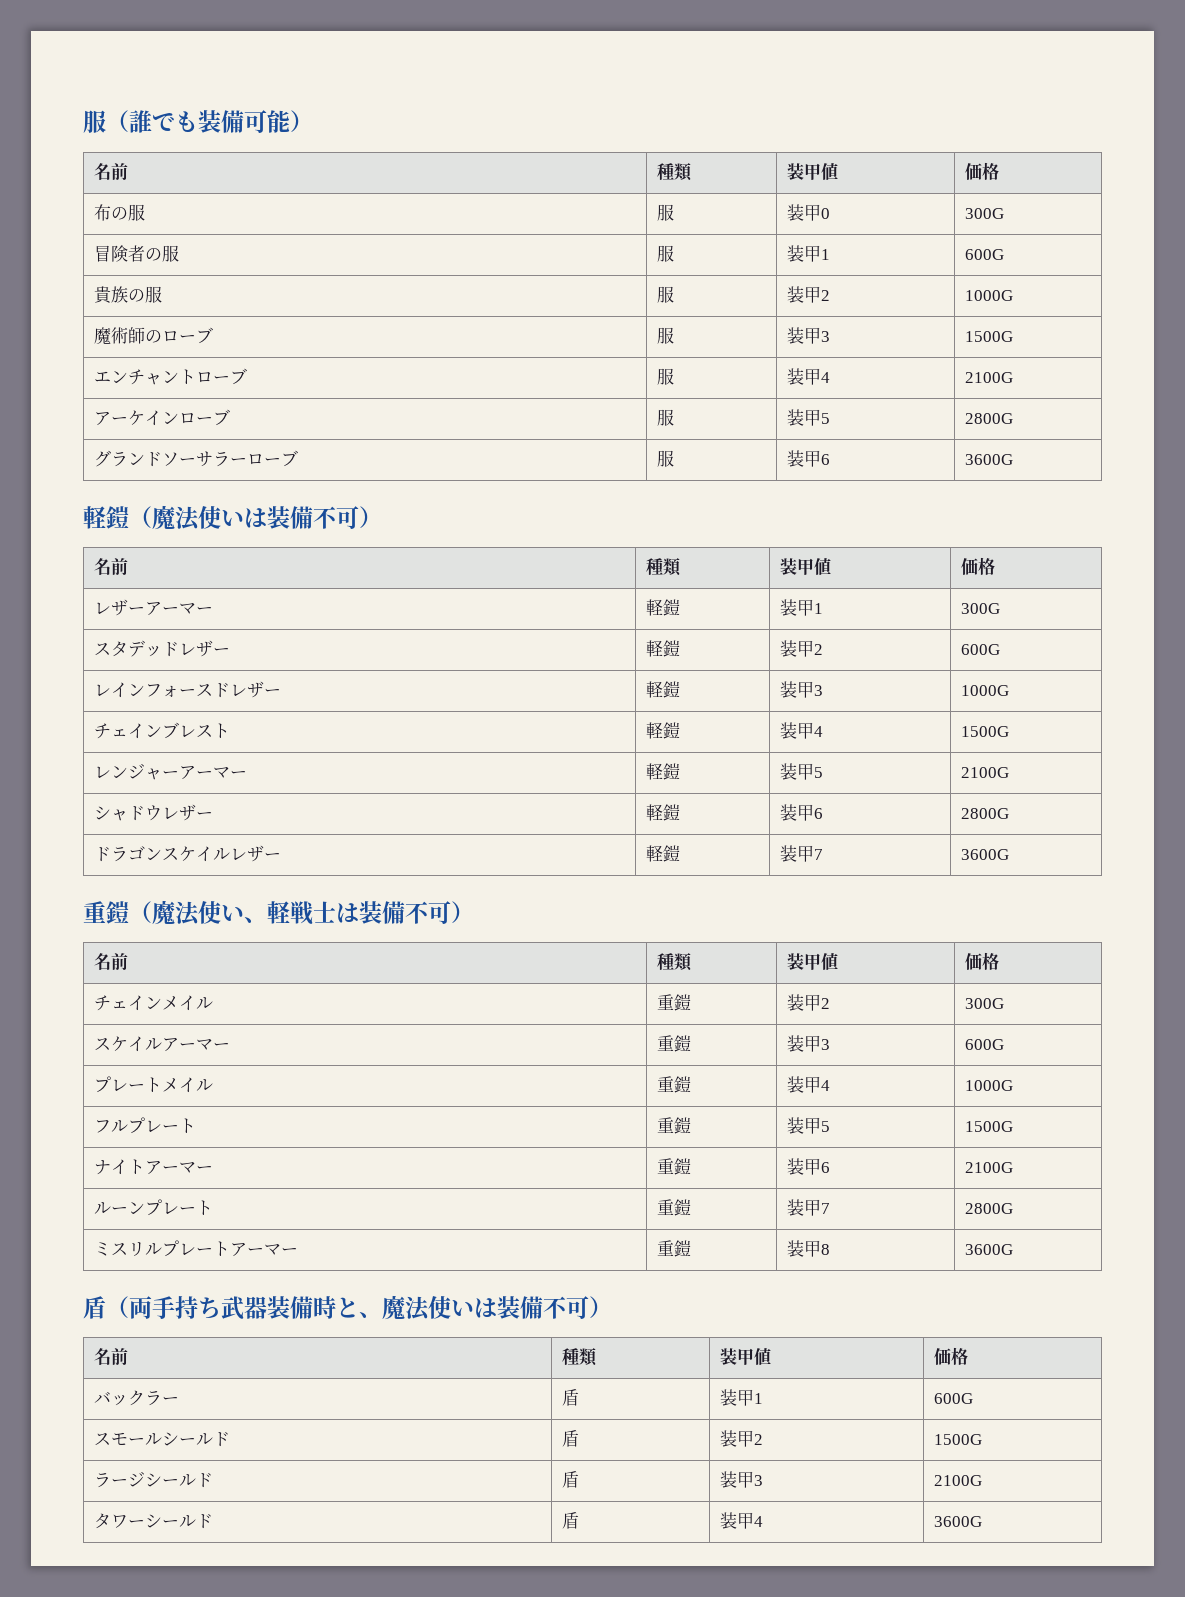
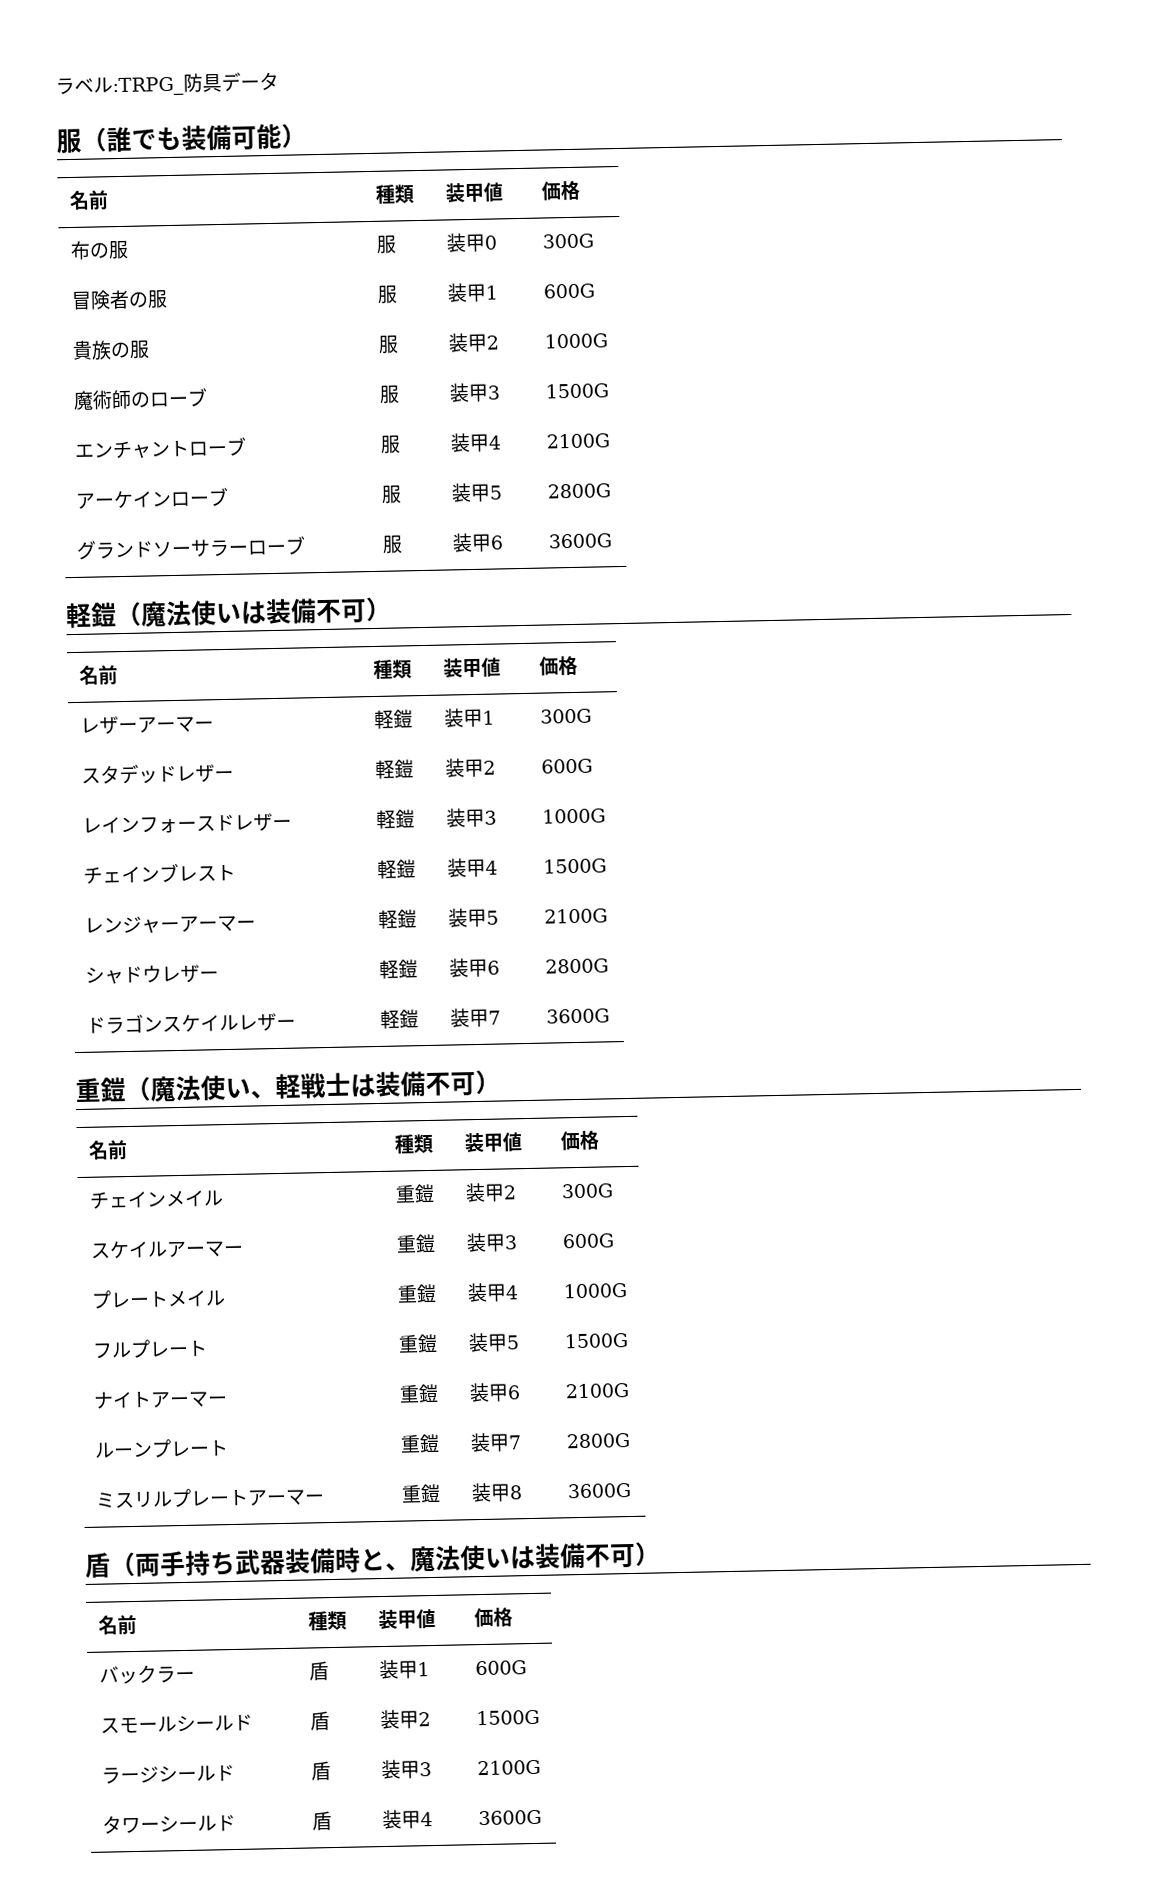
(83, 121) none -> [55,71,279,97] ラベル:TRPG_防具データ //

